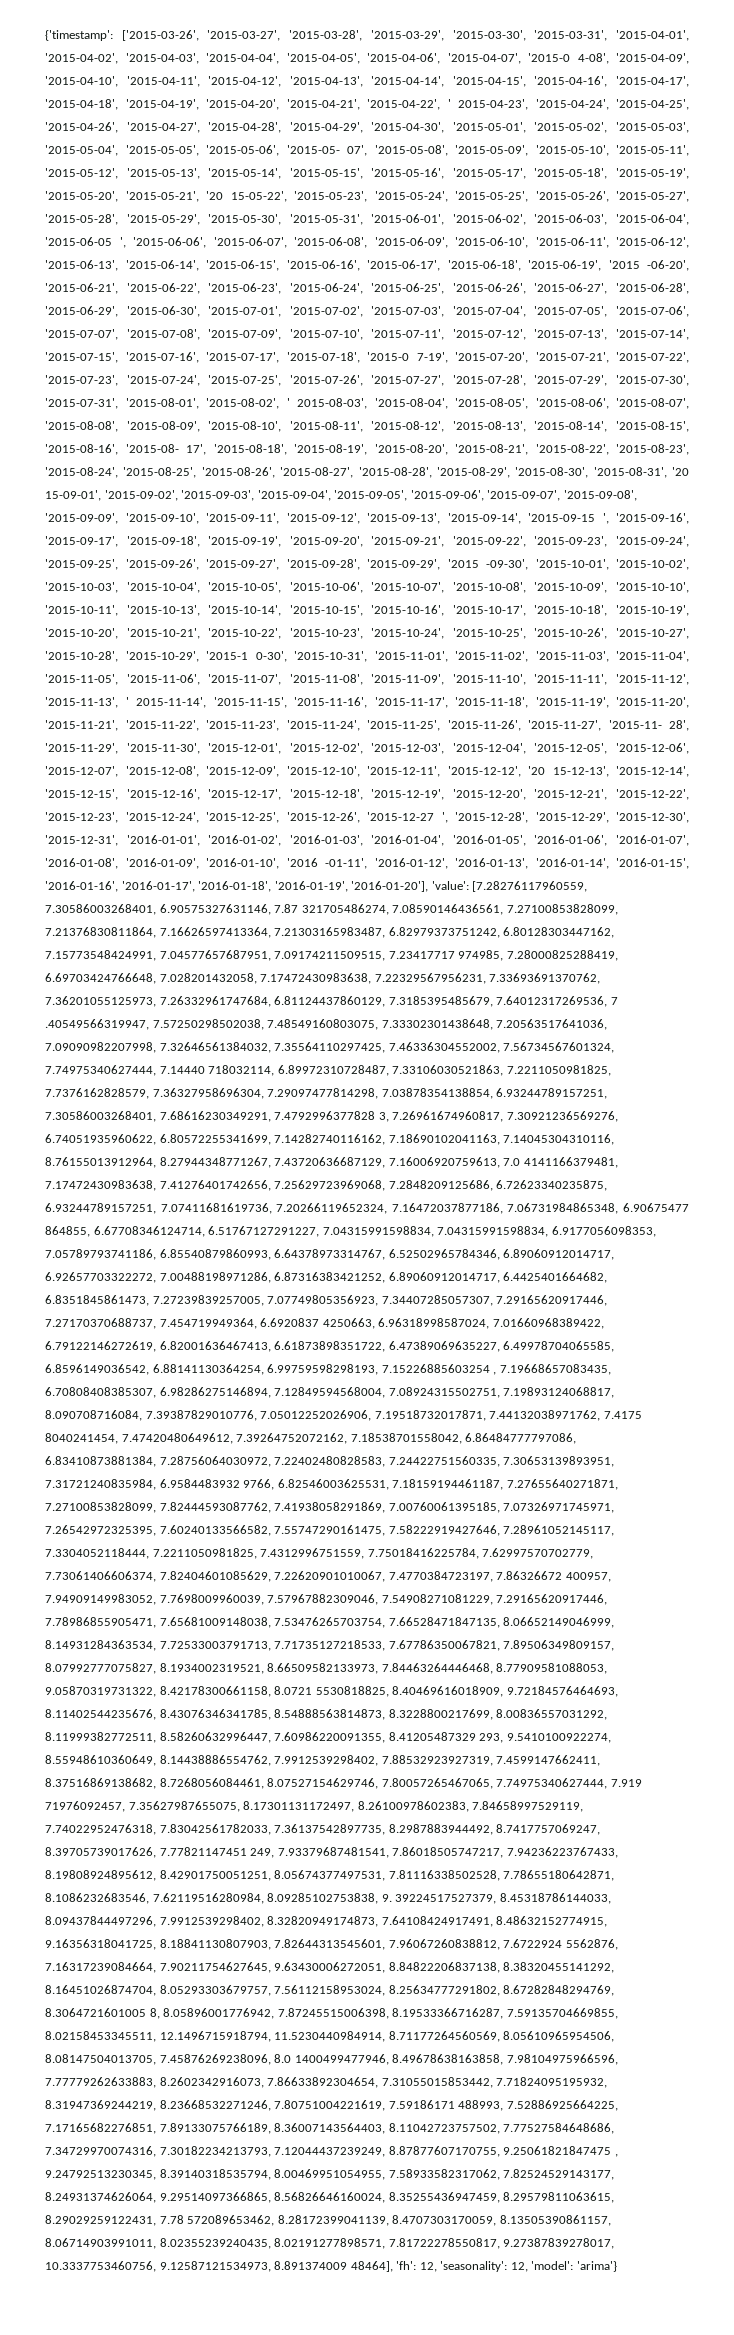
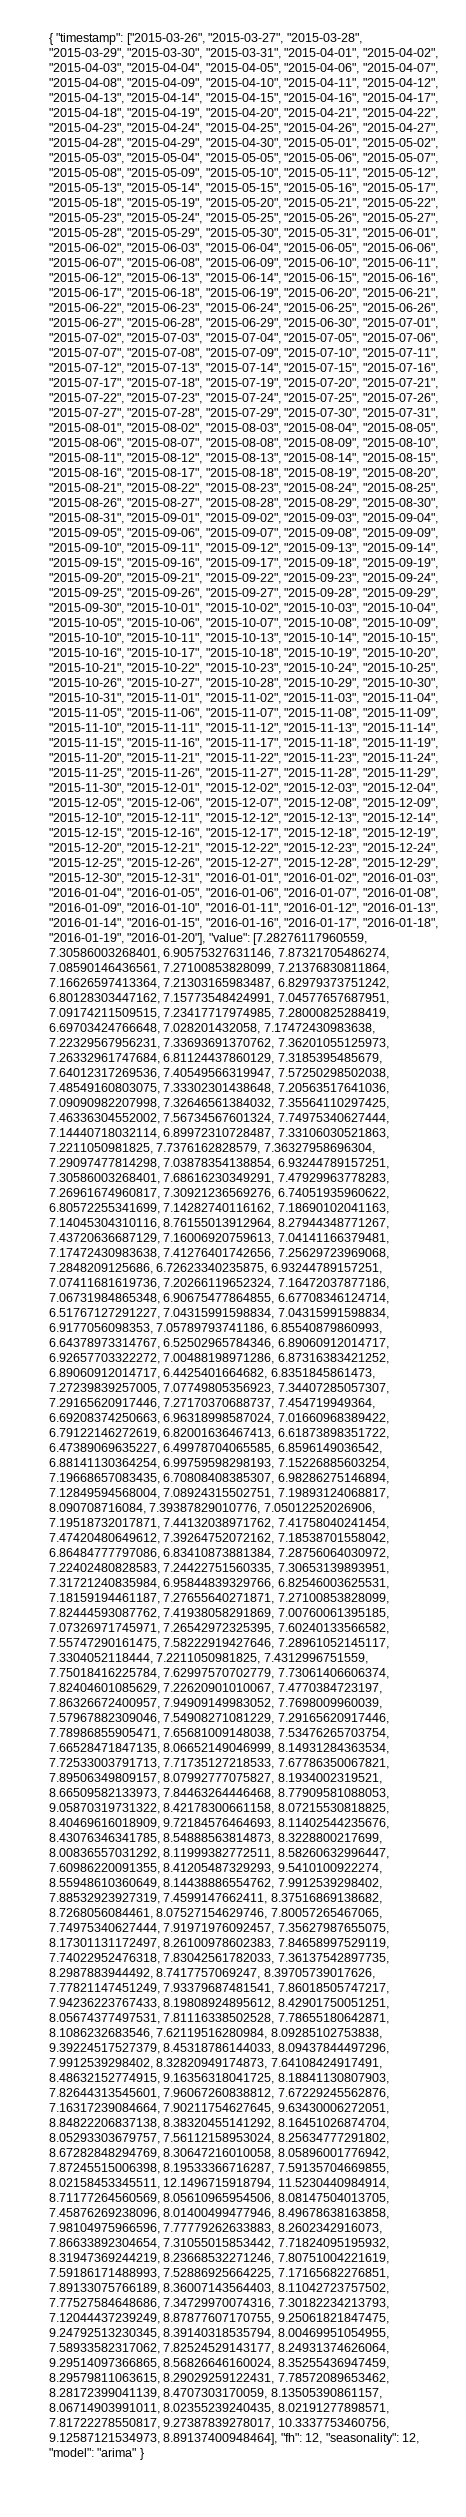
[45,30,689,41] [45,53,689,64] [45,76,689,87] [45,99,689,110] [45,122,689,133] [45,145,689,156] [45,168,689,179] [45,191,689,202] [45,214,689,225] [45,237,689,248] [45,260,689,271] [45,283,689,294] [45,306,689,317] [45,329,689,340] [45,352,689,363] [45,375,689,386] [45,398,689,409] [45,421,689,432] [45,444,689,455] [45,467,689,478] [45,490,637,501] [45,513,689,524] [45,536,689,547] [45,559,689,570] [45,582,689,593] [45,605,689,616] [45,628,689,639] [45,651,689,662] [45,674,689,685] [45,697,689,708] [45,720,689,731] [45,743,689,754] [45,766,689,777] [45,789,689,800] [45,812,689,823] [45,835,689,846] [45,858,689,869] [45,881,469,892] {'timestamp': ['2015-03-26', '2015-03-27', '2015-03-28', '2015-03-29', '2015-03-30', '2015-03-31', '2015-04-01', '2015-04-02', '2015-04-03', '2015-04-04', '2015-04-05', '2015-04-06', '2015-04-07', '2015-0 4-08', '2015-04-09', '2015-04-10', '2015-04-11', '2015-04-12', '2015-04-13', '2015-04-14', '2015-04-15', '2015-04-16', '2015-04-17', '2015-04-18', '2015-04-19', '2015-04-20', '2015-04-21', '2015-04-22', ' 2015-04-23', '2015-04-24', '2015-04-25', '2015-04-26', '2015-04-27', '2015-04-28', '2015-04-29', '2015-04-30', '2015-05-01', '2015-05-02', '2015-05-03', '2015-05-04', '2015-05-05', '2015-05-06', '2015-05- 07', '2015-05-08', '2015-05-09', '2015-05-10', '2015-05-11', '2015-05-12', '2015-05-13', '2015-05-14', '2015-05-15', '2015-05-16', '2015-05-17', '2015-05-18', '2015-05-19', '2015-05-20', '2015-05-21', '20 15-05-22', '2015-05-23', '2015-05-24', '2015-05-25', '2015-05-26', '2015-05-27', '2015-05-28', '2015-05-29', '2015-05-30', '2015-05-31', '2015-06-01', '2015-06-02', '2015-06-03', '2015-06-04', '2015-06-05 ', '2015-06-06', '2015-06-07', '2015-06-08', '2015-06-09', '2015-06-10', '2015-06-11', '2015-06-12', '2015-06-13', '2015-06-14', '2015-06-15', '2015-06-16', '2015-06-17', '2015-06-18', '2015-06-19', '2015 -06-20', '2015-06-21', '2015-06-22', '2015-06-23', '2015-06-24', '2015-06-25', '2015-06-26', '2015-06-27', '2015-06-28', '2015-06-29', '2015-06-30', '2015-07-01', '2015-07-02', '2015-07-03', '2015-07-04', '2015-07-05', '2015-07-06', '2015-07-07', '2015-07-08', '2015-07-09', '2015-07-10', '2015-07-11', '2015-07-12', '2015-07-13', '2015-07-14', '2015-07-15', '2015-07-16', '2015-07-17', '2015-07-18', '2015-0 7-19', '2015-07-20', '2015-07-21', '2015-07-22', '2015-07-23', '2015-07-24', '2015-07-25', '2015-07-26', '2015-07-27', '2015-07-28', '2015-07-29', '2015-07-30', '2015-07-31', '2015-08-01', '2015-08-02', ' 2015-08-03', '2015-08-04', '2015-08-05', '2015-08-06', '2015-08-07', '2015-08-08', '2015-08-09', '2015-08-10', '2015-08-11', '2015-08-12', '2015-08-13', '2015-08-14', '2015-08-15', '2015-08-16', '2015-08- 17', '2015-08-18', '2015-08-19', '2015-08-20', '2015-08-21', '2015-08-22', '2015-08-23', '2015-08-24', '2015-08-25', '2015-08-26', '2015-08-27', '2015-08-28', '2015-08-29', '2015-08-30', '2015-08-31', '20 15-09-01', '2015-09-02', '2015-09-03', '2015-09-04', '2015-09-05', '2015-09-06', '2015-09-07', '2015-09-08', '2015-09-09', '2015-09-10', '2015-09-11', '2015-09-12', '2015-09-13', '2015-09-14', '2015-09-15 ', '2015-09-16', '2015-09-17', '2015-09-18', '2015-09-19', '2015-09-20', '2015-09-21', '2015-09-22', '2015-09-23', '2015-09-24', '2015-09-25', '2015-09-26', '2015-09-27', '2015-09-28', '2015-09-29', '2015 -09-30', '2015-10-01', '2015-10-02', '2015-10-03', '2015-10-04', '2015-10-05', '2015-10-06', '2015-10-07', '2015-10-08', '2015-10-09', '2015-10-10', '2015-10-11', '2015-10-13', '2015-10-14', '2015-10-15', '2015-10-16', '2015-10-17', '2015-10-18', '2015-10-19', '2015-10-20', '2015-10-21', '2015-10-22', '2015-10-23', '2015-10-24', '2015-10-25', '2015-10-26', '2015-10-27', '2015-10-28', '2015-10-29', '2015-1 0-30', '2015-10-31', '2015-11-01', '2015-11-02', '2015-11-03', '2015-11-04', '2015-11-05', '2015-11-06', '2015-11-07', '2015-11-08', '2015-11-09', '2015-11-10', '2015-11-11', '2015-11-12', '2015-11-13', ' 2015-11-14', '2015-11-15', '2015-11-16', '2015-11-17', '2015-11-18', '2015-11-19', '2015-11-20', '2015-11-21', '2015-11-22', '2015-11-23', '2015-11-24', '2015-11-25', '2015-11-26', '2015-11-27', '2015-11- 28', '2015-11-29', '2015-11-30', '2015-12-01', '2015-12-02', '2015-12-03', '2015-12-04', '2015-12-05', '2015-12-06', '2015-12-07', '2015-12-08', '2015-12-09', '2015-12-10', '2015-12-11', '2015-12-12', '20 15-12-13', '2015-12-14', '2015-12-15', '2015-12-16', '2015-12-17', '2015-12-18', '2015-12-19', '2015-12-20', '2015-12-21', '2015-12-22', '2015-12-23', '2015-12-24', '2015-12-25', '2015-12-26', '2015-12-27 ', '2015-12-28', '2015-12-29', '2015-12-30', '2015-12-31', '2016-01-01', '2016-01-02', '2016-01-03', '2016-01-04', '2016-01-05', '2016-01-06', '2016-01-07', '2016-01-08', '2016-01-09', '2016-01-10', '2016 -01-11', '2016-01-12', '2016-01-13', '2016-01-14', '2016-01-15', '2016-01-16', '2016-01-17', '2016-01-18', '2016-01-19', '2016-01-20'], 'value': -> [49,33,362,45] [49,48,438,59] [49,63,438,74] [49,78,438,89] [49,93,438,104] [49,108,438,119] [49,123,438,134] [49,138,438,149] [49,153,438,164] [49,168,438,179] [49,183,438,194] [49,198,438,209] [49,213,438,224] [49,228,438,239] [49,243,438,254] [49,258,438,269] [49,273,438,284] [49,288,438,299] [49,303,438,314] [49,318,438,329] [49,333,438,344] [49,348,438,359] [49,363,438,374] [49,378,438,389] [49,393,438,404] [49,408,438,419] [49,423,438,434] [49,438,438,449] [49,453,438,464] [49,468,438,479] [49,483,438,494] [49,498,438,509] [49,513,438,524] [49,528,438,539] [49,543,438,554] [49,558,438,569] [49,573,438,584] [49,588,438,599] [49,603,438,614] [49,618,438,629] [49,633,438,644] [49,648,438,659] [49,663,438,674] [49,678,438,689] [49,693,438,704] [49,708,438,719] [49,723,438,734] [49,738,438,749] [49,753,438,764] [49,768,438,779] [49,783,438,794] [49,798,438,809] [49,813,438,824] [49,828,438,839] [49,843,438,854] [49,858,438,869] [49,873,438,884] [49,888,438,899] [49,903,438,914] [49,918,438,929] [49,933,250,945] { "timestamp": ["2015-03-26", "2015-03-27", "2015-03-28", "2015-03-29", "2015-03-30", "2015-03-31", "2015-04-01", "2015-04-02", "2015-04-03", "2015-04-04", "2015-04-05", "2015-04-06", "2015-04-07", "2015-04-08", "2015-04-09", "2015-04-10", "2015-04-11", "2015-04-12", "2015-04-13", "2015-04-14", "2015-04-15", "2015-04-16", "2015-04-17", "2015-04-18", "2015-04-19", "2015-04-20", "2015-04-21", "2015-04-22", "2015-04-23", "2015-04-24", "2015-04-25", "2015-04-26", "2015-04-27", "2015-04-28", "2015-04-29", "2015-04-30", "2015-05-01", "2015-05-02", "2015-05-03", "2015-05-04", "2015-05-05", "2015-05-06", "2015-05-07", "2015-05-08", "2015-05-09", "2015-05-10", "2015-05-11", "2015-05-12", "2015-05-13", "2015-05-14", "2015-05-15", "2015-05-16", "2015-05-17", "2015-05-18", "2015-05-19", "2015-05-20", "2015-05-21", "2015-05-22", "2015-05-23", "2015-05-24", "2015-05-25", "2015-05-26", "2015-05-27", "2015-05-28", "2015-05-29", "2015-05-30", "2015-05-31", "2015-06-01", "2015-06-02", "2015-06-03", "2015-06-04", "2015-06-05", "2015-06-06", "2015-06-07", "2015-06-08", "2015-06-09", "2015-06-10", "2015-06-11", "2015-06-12", "2015-06-13", "2015-06-14", "2015-06-15", "2015-06-16", "2015-06-17", "2015-06-18", "2015-06-19", "2015-06-20", "2015-06-21", "2015-06-22", "2015-06-23", "2015-06-24", "2015-06-25", "2015-06-26", "2015-06-27", "2015-06-28", "2015-06-29", "2015-06-30", "2015-07-01", "2015-07-02", "2015-07-03", "2015-07-04", "2015-07-05", "2015-07-06", "2015-07-07", "2015-07-08", "2015-07-09", "2015-07-10", "2015-07-11", "2015-07-12", "2015-07-13", "2015-07-14", "2015-07-15", "2015-07-16", "2015-07-17", "2015-07-18", "2015-07-19", "2015-07-20", "2015-07-21", "2015-07-22", "2015-07-23", "2015-07-24", "2015-07-25", "2015-07-26", "2015-07-27", "2015-07-28", "2015-07-29", "2015-07-30", "2015-07-31", "2015-08-01", "2015-08-02", "2015-08-03", "2015-08-04", "2015-08-05", "2015-08-06", "2015-08-07", "2015-08-08", "2015-08-09", "2015-08-10", "2015-08-11", "2015-08-12", "2015-08-13", "2015-08-14", "2015-08-15", "2015-08-16", "2015-08-17", "2015-08-18", "2015-08-19", "2015-08-20", "2015-08-21", "2015-08-22", "2015-08-23", "2015-08-24", "2015-08-25", "2015-08-26", "2015-08-27", "2015-08-28", "2015-08-29", "2015-08-30", "2015-08-31", "2015-09-01", "2015-09-02", "2015-09-03", "2015-09-04", "2015-09-05", "2015-09-06", "2015-09-07", "2015-09-08", "2015-09-09", "2015-09-10", "2015-09-11", "2015-09-12", "2015-09-13", "2015-09-14", "2015-09-15", "2015-09-16", "2015-09-17", "2015-09-18", "2015-09-19", "2015-09-20", "2015-09-21", "2015-09-22", "2015-09-23", "2015-09-24", "2015-09-25", "2015-09-26", "2015-09-27", "2015-09-28", "2015-09-29", "2015-09-30", "2015-10-01", "2015-10-02", "2015-10-03", "2015-10-04", "2015-10-05", "2015-10-06", "2015-10-07", "2015-10-08", "2015-10-09", "2015-10-10", "2015-10-11", "2015-10-13", "2015-10-14", "2015-10-15", "2015-10-16", "2015-10-17", "2015-10-18", "2015-10-19", "2015-10-20", "2015-10-21", "2015-10-22", "2015-10-23", "2015-10-24", "2015-10-25", "2015-10-26", "2015-10-27", "2015-10-28", "2015-10-29", "2015-10-30", "2015-10-31", "2015-11-01", "2015-11-02", "2015-11-03", "2015-11-04", "2015-11-05", "2015-11-06", "2015-11-07", "2015-11-08", "2015-11-09", "2015-11-10", "2015-11-11", "2015-11-12", "2015-11-13", "2015-11-14", "2015-11-15", "2015-11-16", "2015-11-17", "2015-11-18", "2015-11-19", "2015-11-20", "2015-11-21", "2015-11-22", "2015-11-23", "2015-11-24", "2015-11-25", "2015-11-26", "2015-11-27", "2015-11-28", "2015-11-29", "2015-11-30", "2015-12-01", "2015-12-02", "2015-12-03", "2015-12-04", "2015-12-05", "2015-12-06", "2015-12-07", "2015-12-08", "2015-12-09", "2015-12-10", "2015-12-11", "2015-12-12", "2015-12-13", "2015-12-14", "2015-12-15", "2015-12-16", "2015-12-17", "2015-12-18", "2015-12-19", "2015-12-20", "2015-12-21", "2015-12-22", "2015-12-23", "2015-12-24", "2015-12-25", "2015-12-26", "2015-12-27", "2015-12-28", "2015-12-29", "2015-12-30", "2015-12-31", "2016-01-01", "2016-01-02", "2016-01-03", "2016-01-04", "2016-01-05", "2016-01-06", "2016-01-07", "2016-01-08", "2016-01-09", "2016-01-10", "2016-01-11", "2016-01-12", "2016-01-13", "2016-01-14", "2016-01-15", "2016-01-16", "2016-01-17", "2016-01-18", "2016-01-19", "2016-01-20"], "value":
[274,904,389,915] 7.87 321705486274, -> [277,948,389,959] 7.87321705486274,
[388,950,504,961] 7.23417717 974985, -> [163,1008,275,1019] 7.23417717974985,
[610,997,618,1005] [45,1019,149,1030] 7 .40549566319947, -> [163,1068,275,1079] 7.40549566319947,
[159,1065,275,1076] 7.14440 718032114, -> [49,1128,160,1139] 7.14440718032114,
[274,1111,389,1122] 7.4792996377828 3, -> [277,1173,389,1184] 7.47929963778283,
[503,1157,618,1168] 7.0 4141166379481, -> [277,1233,389,1244] 7.04141166379481,
[622,1203,689,1212] [45,1226,90,1237] 6.90675477 864855, -> [163,1293,275,1304] 6.90675477864855,
[260,1318,375,1329] 6.6920837 4250663, -> [49,1413,160,1424] 6.69208374250663,
[381,1364,497,1375] 7.15226885603254 , -> [277,1458,389,1469] 7.15226885603254,
[603,1411,642,1419] [45,1433,118,1444] 7.4175 8040241454, -> [277,1518,389,1529] 7.41758040241454,
[159,1479,275,1490] 6.9584483932 9766, -> [163,1578,275,1589] 6.95844839329766,
[496,1571,611,1582] 7.86326672 400957, -> [49,1698,160,1709] 7.86326672400957,
[274,1686,389,1697] 8.0721 5530818825, -> [277,1803,389,1814] 8.07215530818825,
[388,1732,504,1743] 8.41205487329 293, -> [163,1863,275,1874] 8.41205487329293,
[610,1779,642,1787] [45,1801,125,1812] 7.919 71976092457, -> [163,1923,275,1934] 7.91971976092457,
[159,1847,275,1858] 7.77821147451 249, -> [49,1983,160,1994] 7.77821147451249,
[381,1894,497,1904] 9. 39224517527379, -> [49,2043,160,2054] 9.39224517527379,
[503,1939,618,1950] 7.6722924 5562876, -> [277,2088,389,2099] 7.67229245562876,
[45,2008,160,2019] 8.3064721601005 8, -> [163,2148,275,2159] 8.30647216010058,
[274,2054,389,2065] 8.0 1400499477946, -> [163,2208,275,2219] 8.01400499477946,
[388,2100,504,2111] 7.59186171 488993, -> [49,2268,160,2279] 7.59186171488993,
[503,2146,618,2157] 9.25061821847475 , -> [277,2313,389,2324] 9.25061821847475,
[159,2215,275,2226] 7.78 572089653462, -> [277,2373,389,2384] 7.78572089653462,
[274,2261,617,2272] 8.891374009 48464], 'fh': 12, 'seasonality': 12, 'model': 'arima'} -> [163,2433,419,2445] [49,2448,144,2460] 8.89137400948464], "fh": 12, "seasonality": 12, "model": "arima" }

